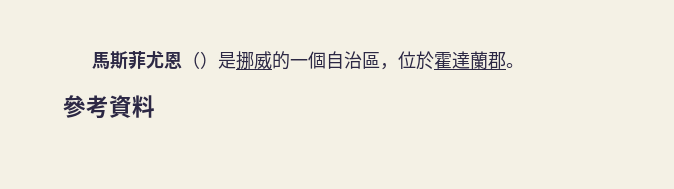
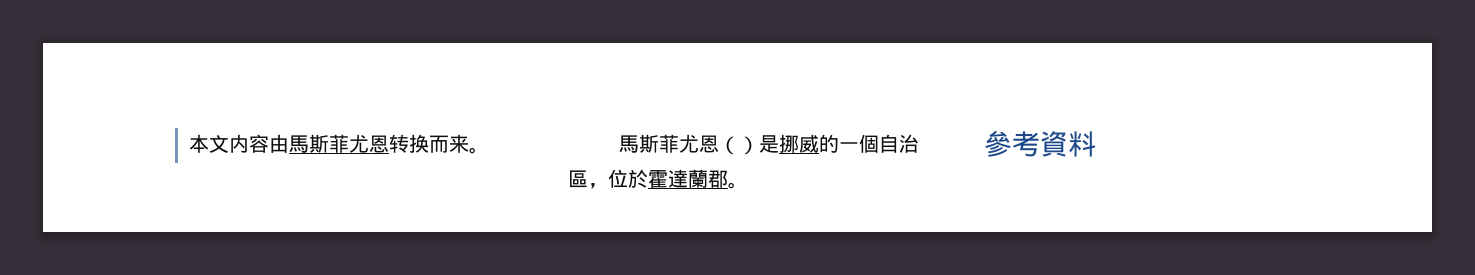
(91, 60) none -> [189,134,490,154] 本文内容由馬斯菲尤恩转换而来。 //

